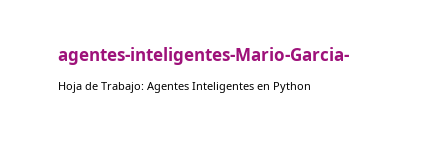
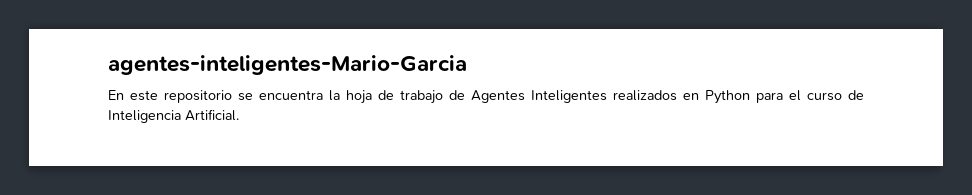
[58,47,349,65] [58,82,144,93] agentes-inteligentes-Mario-Garcia- // Hoja de Trabajo: -> [108,55,467,75] [108,90,465,104] agentes-inteligentes-Mario-Garcia // En este repositorio se encuentra la hoja de trabajo de
(254, 87) none -> [613,90,677,101] realizados
(311, 87) none -> [756,90,864,103] [108,109,239,123] para el curso de Inteligencia Artificial.

